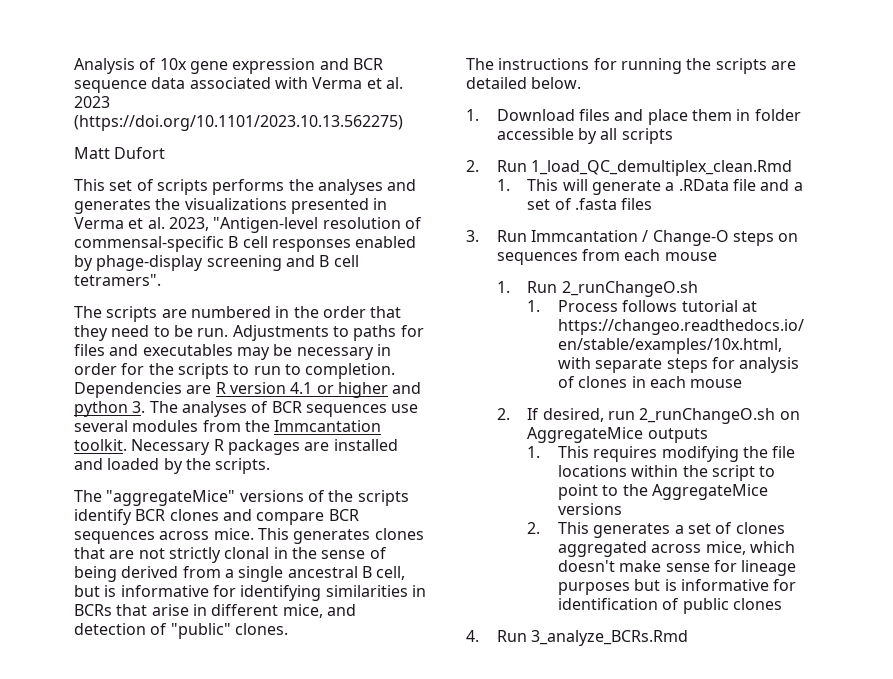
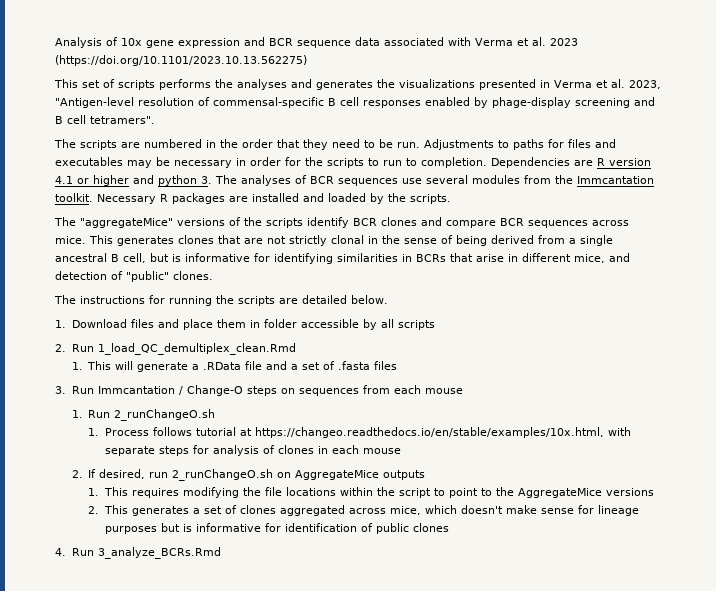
[74,147,166,159] // Matt Dufort -> (307, 60) none

